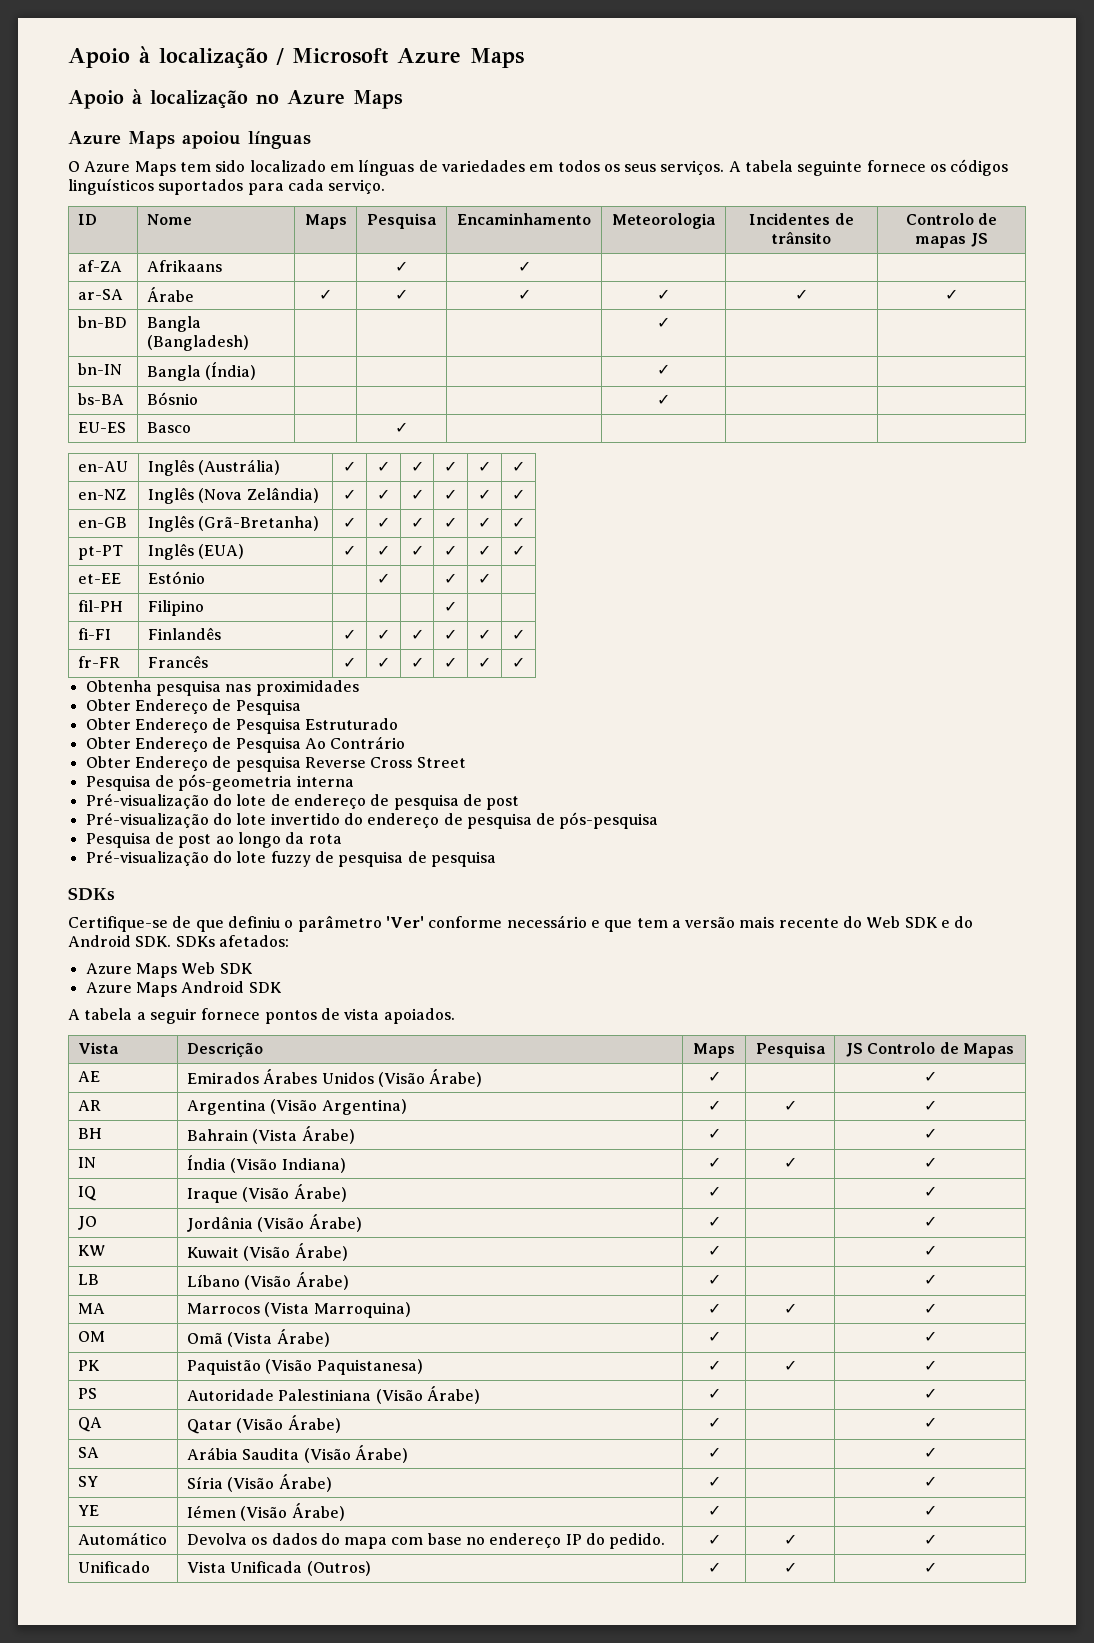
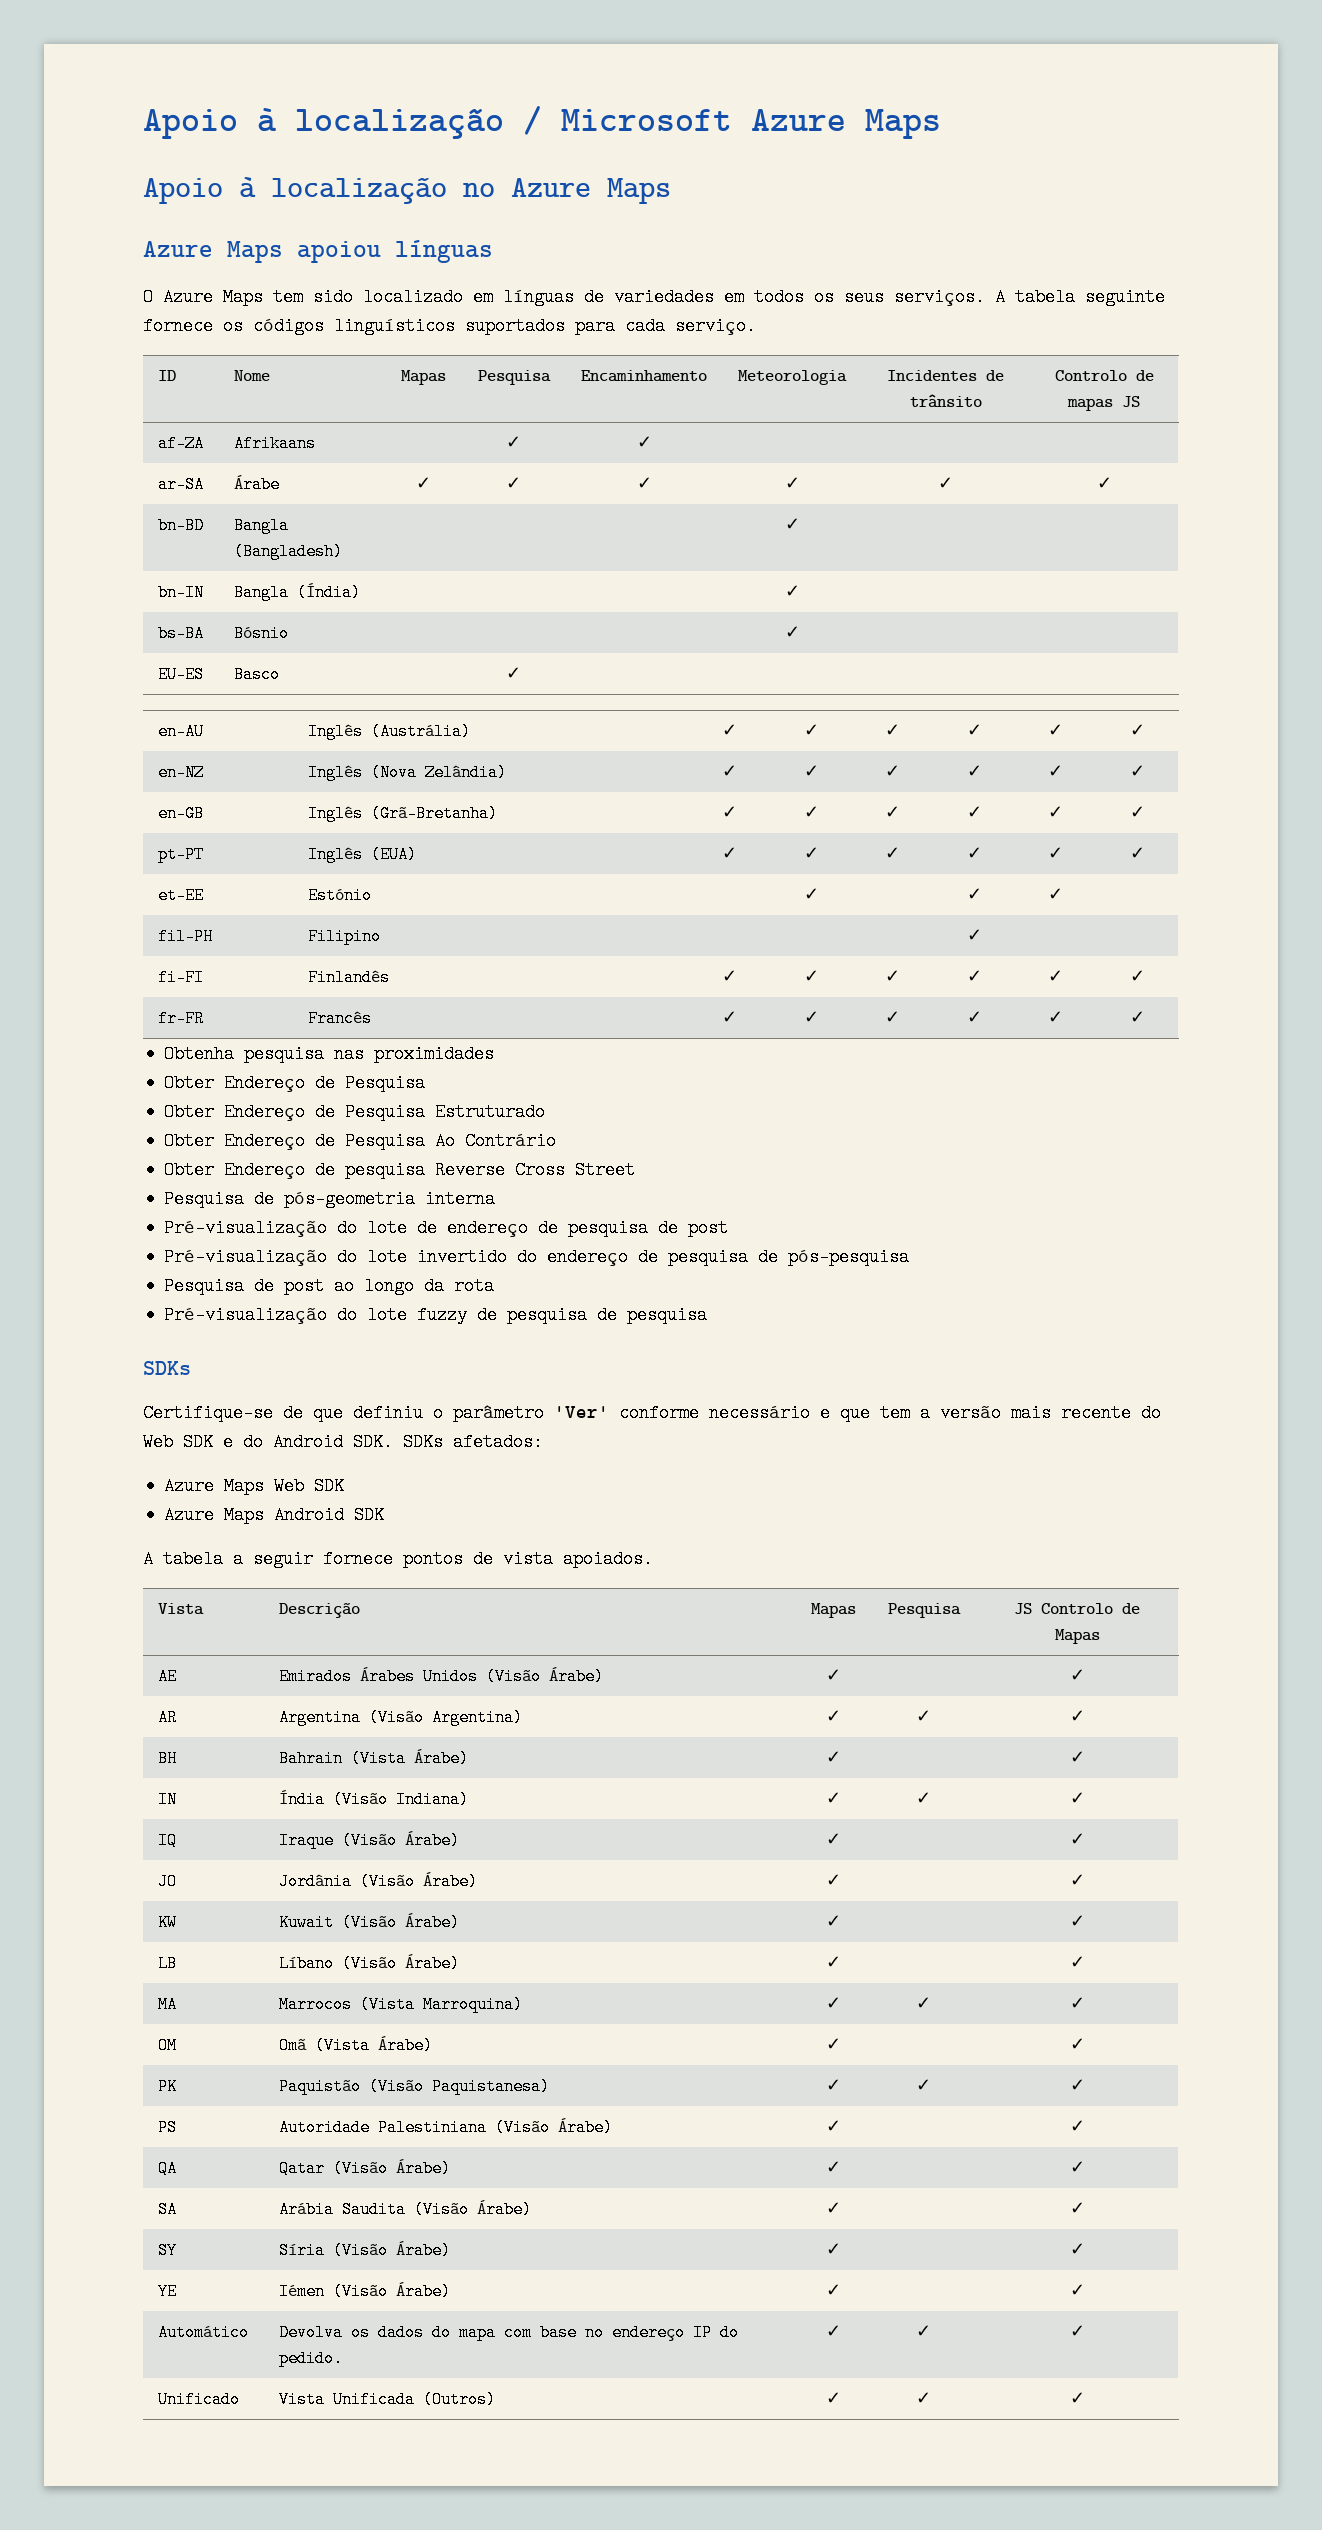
[304,214,347,229] Maps -> [401,370,446,385] Mapas
[693,1043,735,1058] Maps -> [811,1603,856,1618] Mapas

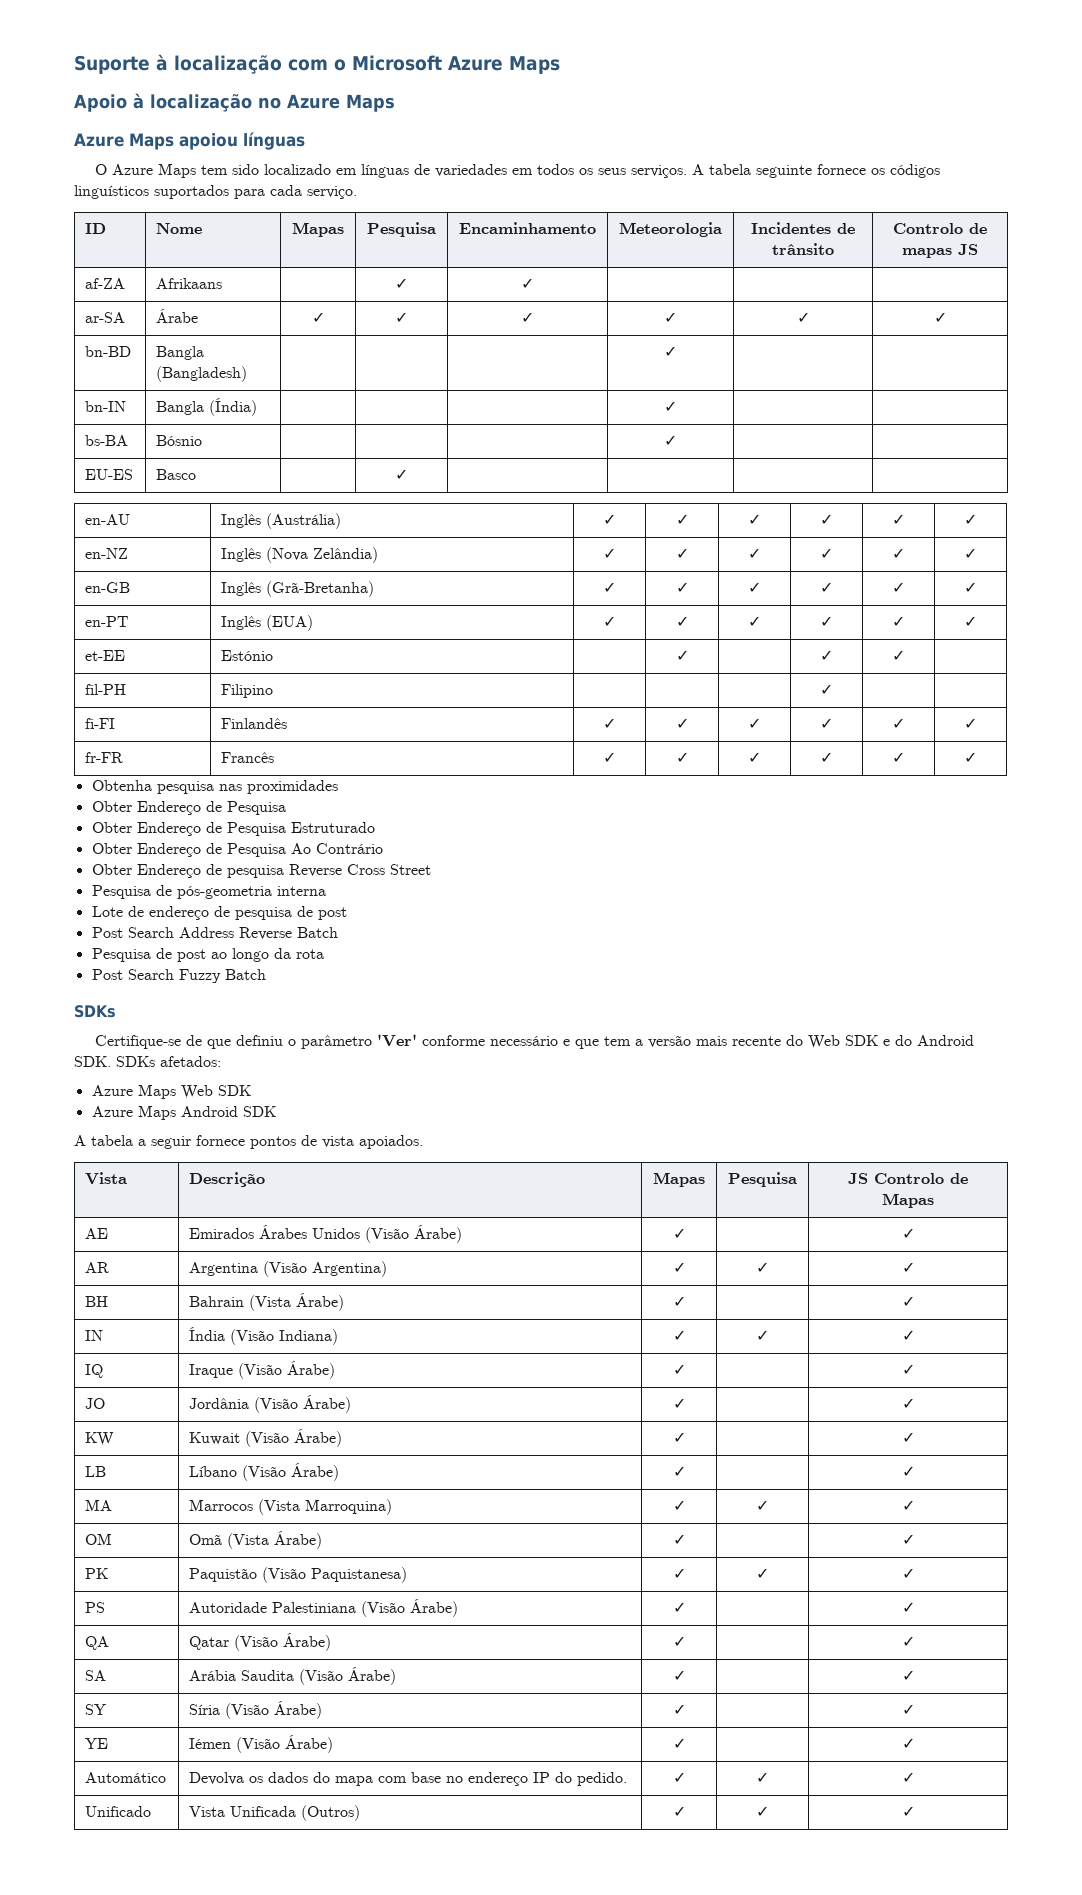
[143,106,542,139] Apoio à localização / -> [74,54,346,74] Suporte à localização com o
[158,846,205,863] pt-PT -> [85,616,130,627] en-PT
[164,1219,408,1237] Pré-visualização do lote -> [91,906,123,917] Lote
[164,1248,910,1266] Pré-visualização do lote invertido do endereço de pesquisa de pós-pesquisa -> [91,927,338,940] Post Search Address Reverse Batch
[164,1306,708,1324] Pré-visualização do lote fuzzy de pesquisa de pesquisa -> [91,969,266,983] Post Search Fuzzy Batch

